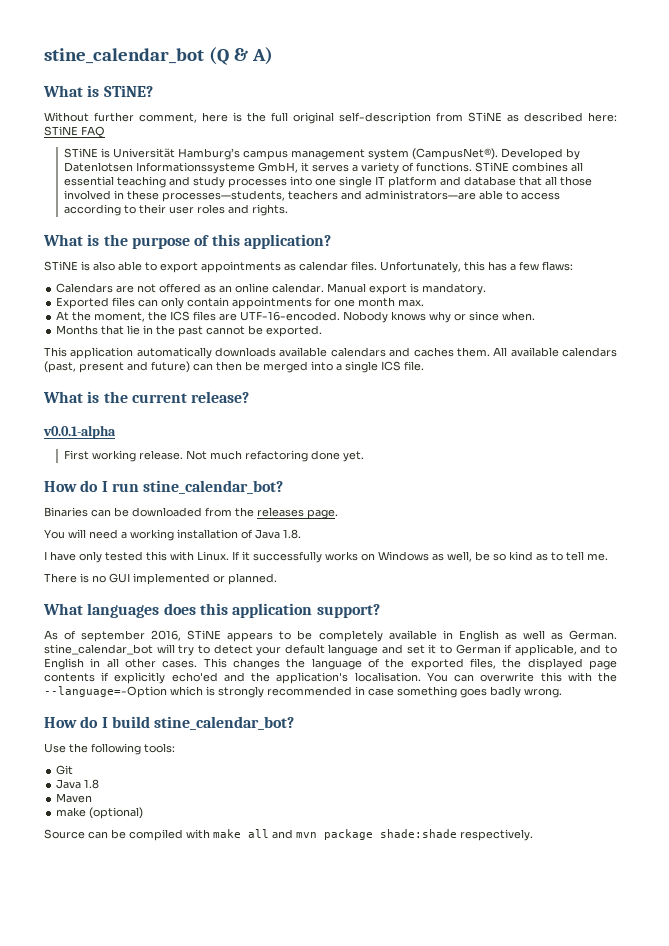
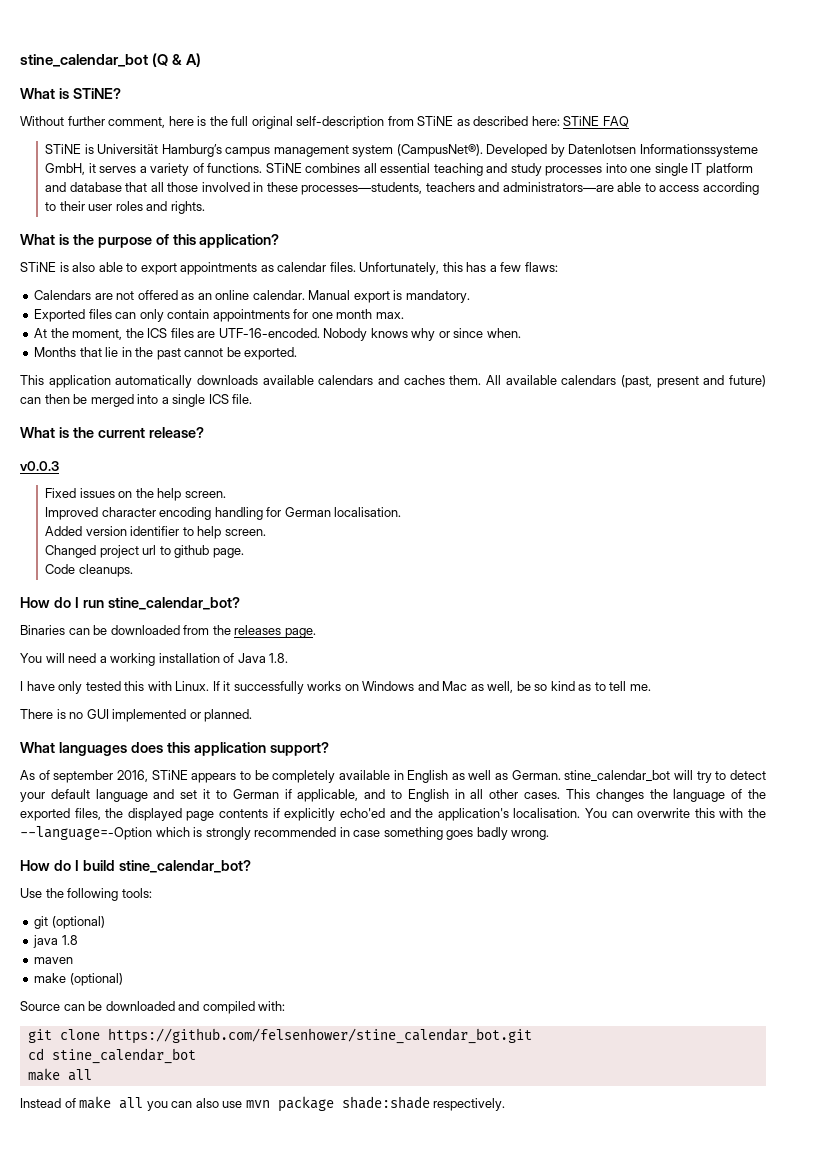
[43,425,116,439] [63,450,364,462] v0.0.1-alpha // First working release. Not much refactoring done yet. -> [20,461,59,471] [45,488,226,501] [45,507,402,520] [45,526,266,539] [45,545,244,558] [45,564,133,577] v0.0.3 // Fixed issues on the help screen. // Improved character encoding handling for German localisation. // Added version identifier to help screen. // Changed project url to github page. // Code cleanups.
(429, 556) none -> [417,681,468,691] and Mac
[56,765,74,775] [56,779,82,789] Git // Java -> [34,916,105,929] [33,935,59,948] git (optional) // java
[56,793,93,803] Maven -> [34,957,74,964] maven
[129,829,293,841] compiled with make all and -> [105,1001,286,1014] [27,1028,532,1044] [27,1048,196,1064] [27,1068,92,1081] [20,1096,243,1111] downloaded and compiled with: // git clone https://github.com/felsenhower/stine_calendar_bot.git // cd stine_calendar_bot // make all // Instead of make all you can also use

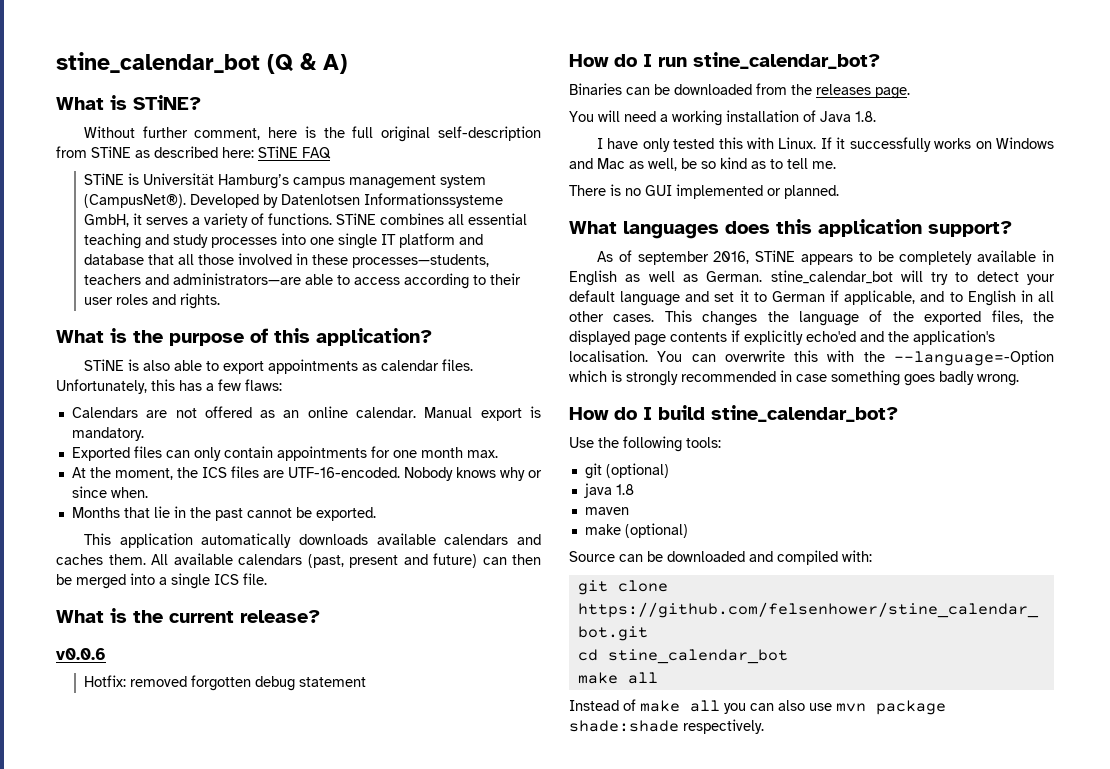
[20,461,59,471] [45,488,226,501] [45,507,402,520] [45,526,266,539] [45,545,244,558] [45,564,133,577] v0.0.3 // Fixed issues on the help screen. // Improved character encoding handling for German localisation. // Added version identifier to help screen. // Changed project url to github page. // Code cleanups. -> [56,648,106,660] [83,675,366,691] v0.0.6 // Hotfix: removed forgotten debug statement

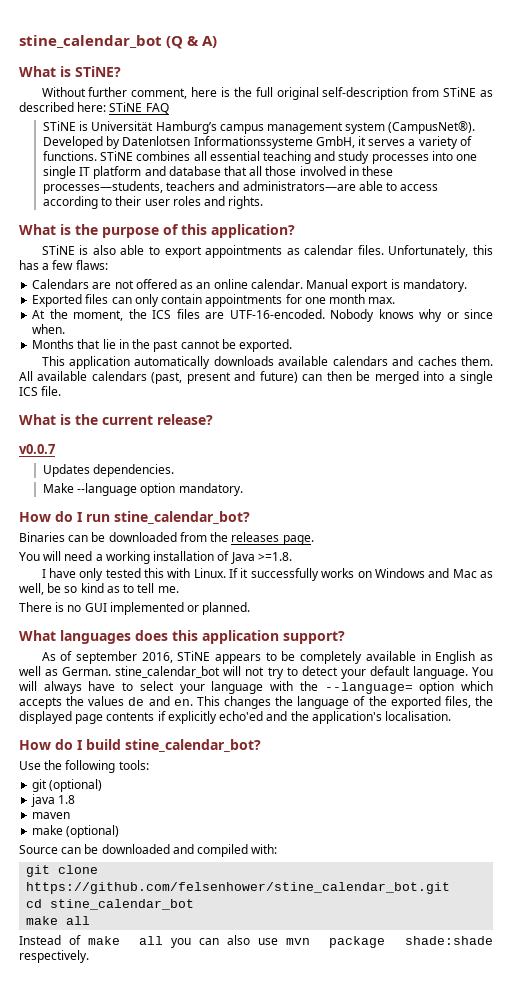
[56,648,106,660] [83,675,366,691] v0.0.6 // Hotfix: removed forgotten debug statement -> [19,444,55,454] [42,464,175,477] [42,483,243,496] v0.0.7 // Updates dependencies. // Make --language option mandatory.
[855,111,876,122] 1.8. -> [257,552,292,561] >=1.8.
(923, 276) none -> [245,667,265,676] not
[620,290,1054,306] [569,311,655,322] language and set it to German if applicable, and to English in all other cases. -> [412,666,493,679] [19,681,494,694] [19,696,193,709] language. You will always have to select your language with the --language= option which accepts the values de and en.
[657,350,1054,366] [569,370,1019,386] You can overwrite this with the --language=-Option which is strongly recommended in case something goes badly wrong. -> (452, 716) none

